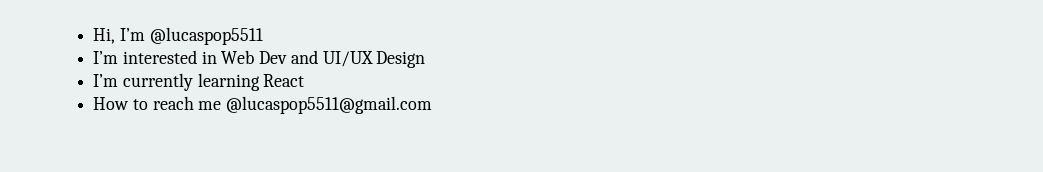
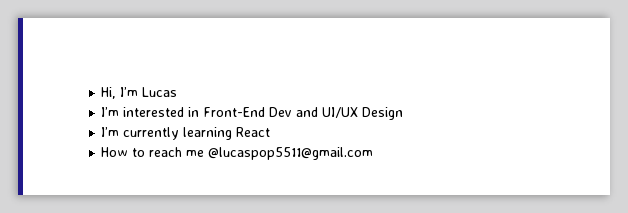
[149,27,263,45] @lucaspop5511 -> [142,87,178,97] Lucas
[221,50,255,64] Web -> [203,107,266,117] Front-End

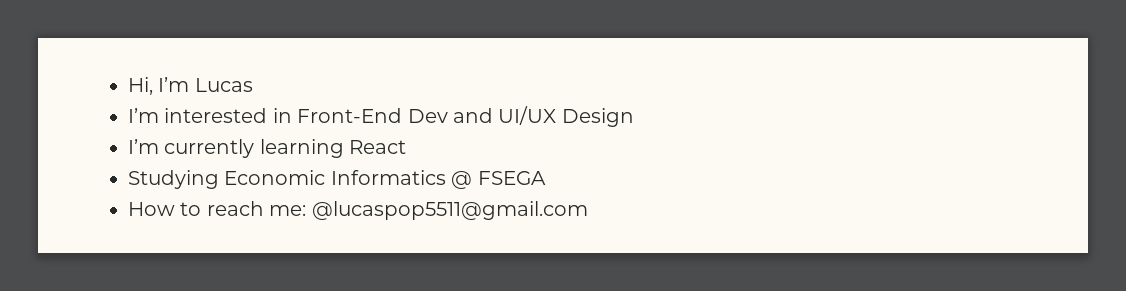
(271, 132) none -> [128,170,546,189] // Studying Economic Informatics @ FSEGA
[186,150,205,157] me -> [269,205,307,216] me:

